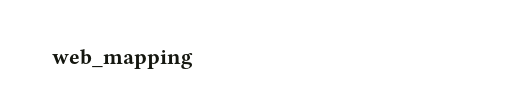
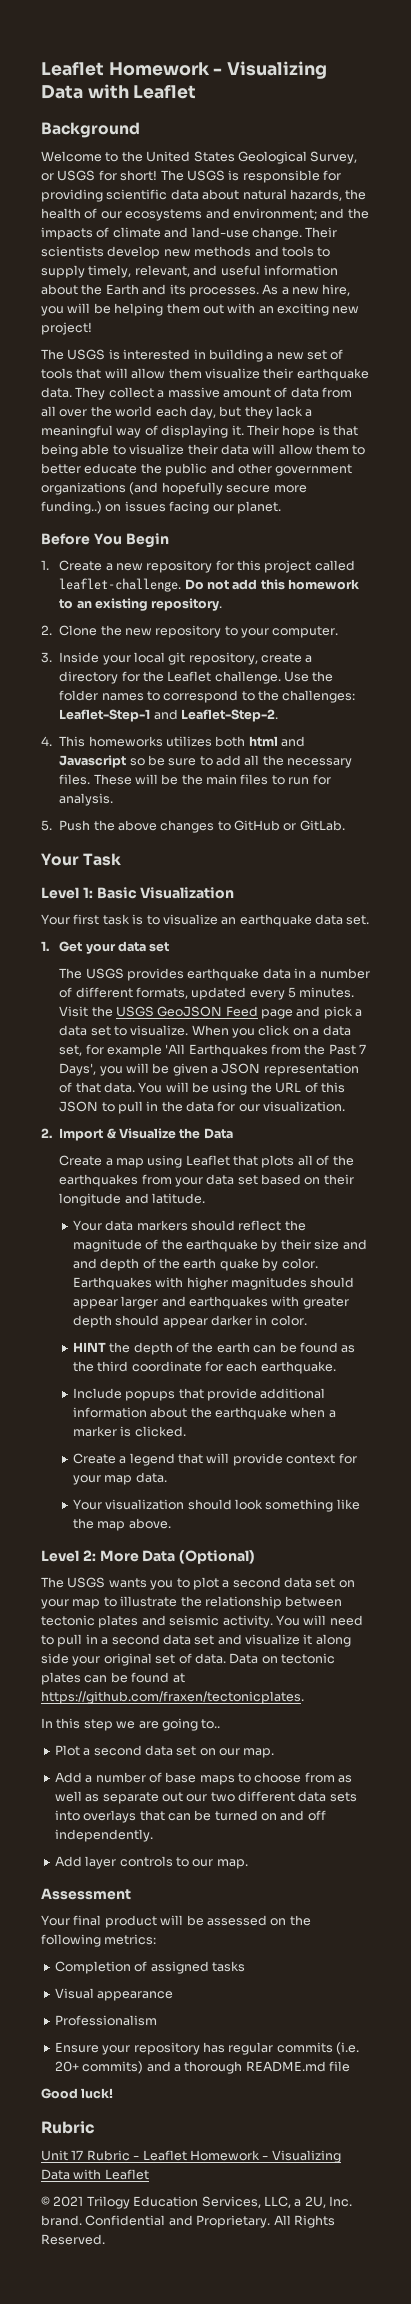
[52,49,193,69] web_mapping -> [41,61,328,79] [41,84,197,99] [41,122,140,138] [41,151,358,164] [41,170,341,183] [41,189,367,202] [41,208,369,221] [41,227,338,240] [41,246,331,259] [41,265,338,278] [41,284,351,297] [41,303,360,316] [41,322,92,335] [41,349,344,362] [41,368,369,381] [41,387,352,400] [41,406,313,419] [41,425,358,438] [41,444,366,457] [41,463,353,476] [41,482,307,495] [41,501,281,514] [41,533,169,548] [41,560,355,573] [59,578,360,592] [59,598,223,611] [41,625,339,638] [41,652,313,665] [59,671,334,684] [59,690,356,703] [59,709,278,722] [41,736,306,747] [59,755,353,768] [59,774,331,785] [59,793,114,806] [41,820,345,833] [41,853,122,866] [41,887,235,899] [41,914,370,927] [41,941,170,954] [59,968,370,981] [59,987,355,1000] [59,1006,363,1019] [59,1025,351,1038] [59,1044,367,1057] [59,1063,359,1076] [59,1082,345,1095] [59,1101,346,1114] [41,1128,233,1141] [59,1155,354,1168] [59,1174,354,1187] [59,1193,205,1206] [72,1220,306,1231] [72,1239,367,1252] [72,1258,318,1271] [72,1277,355,1290] [72,1296,349,1309] [72,1315,307,1328] [72,1342,356,1355] [72,1361,336,1374] [72,1388,326,1401] [72,1407,336,1420] [72,1426,186,1437] [72,1453,357,1466] [72,1472,167,1485] [72,1499,360,1512] [72,1518,171,1531] [41,1550,256,1564] [41,1577,355,1590] [41,1596,343,1609] [41,1615,363,1628] [41,1634,351,1647] [41,1653,335,1666] [41,1672,185,1685] [41,1691,304,1704] [41,1718,221,1731] [54,1745,275,1758] [54,1772,353,1785] [54,1791,357,1804] [54,1810,326,1823] [54,1829,153,1842] [54,1856,248,1869] [41,1888,131,1900] [41,1915,311,1928] [41,1934,157,1947] [54,1961,245,1974] [54,1988,174,2001] [54,2015,157,2026] [54,2042,359,2055] [54,2061,350,2074] [41,2088,114,2099] [41,2121,95,2134] [41,2150,341,2163] [41,2169,149,2180] [41,2196,352,2209] [41,2215,335,2228] [41,2234,105,2245] Leaflet Homework - Visualizing Data with Leaflet // Background // Welcome to the United States Geological Survey, or USGS for short! The USGS is responsible for providing scientific data about natural hazards, the health of our ecosystems and environment; and the impacts of climate and land-use change. Their scientists develop new methods and tools to supply timely, relevant, and useful information about the Earth and its processes. As a new hire, you will be helping them out with an exciting new project! // The USGS is interested in building a new set of tools that will allow them visualize their earthquake data. They collect a massive amount of data from all over the world each day, but they lack a meaningful way of displaying it. Their hope is that being able to visualize their data will allow them to better educate the public and other government organizations (and hopefully secure more funding..) on issues facing our planet. // Before You Begin // 1. Create a new repository for this project called leaflet-challenge. Do not add this homework to an existing repository. // 2. Clone the new repository to your computer. // 3. Inside your local git repository, create a directory for the Leaflet challenge. Use the folder names to correspond to the challenges: Leaflet-Step-1 and Leaflet-Step-2. // 4. This homeworks utilizes both html and Javascript so be sure to add all the necessary files. These will be the main files to run for analysis. // 5. Push the above changes to GitHub or GitLab. // Your Task // Level 1: Basic Visualization // Your first task is to visualize an earthquake data set. // 1. Get your data set // The USGS provides earthquake data in a number of different formats, updated every 5 minutes. Visit the USGS GeoJSON Feed page and pick a data set to visualize. When you click on a data set, for example 'All Earthquakes from the Past 7 Days', you will be given a JSON representation of that data. You will be using the URL of this JSON to pull in the data for our visualization. // 2. Import & Visualize the Data // Create a map using Leaflet that plots all of the earthquakes from your data set based on their longitude and latitude. // Your data markers should reflect the magnitude of the earthquake by their size and and depth of the earth quake by color. Earthquakes with higher magnitudes should appear larger and earthquakes with greater depth should appear darker in color. // HINT the depth of the earth can be found as the third coordinate for each earthquake. // Include popups that provide additional information about the earthquake when a marker is clicked. // Create a legend that will provide context for your map data. // Your visualization should look something like the map above. // Level 2: More Data (Optional) // The USGS wants you to plot a second data set on your map to illustrate the relationship between tectonic plates and seismic activity. You will need to pull in a second data set and visualize it along side your original set of data. Data on tectonic plates can be found at https://github.com/fraxen/tectonicplates. // In this step we are going to.. // Plot a second data set on our map. // Add a number of base maps to choose from as well as separate out our two different data sets into overlays that can be turned on and off independently. // Add layer controls to our map. // Assessment // Your final product will be assessed on the following metrics: // Completion of assigned tasks // Visual appearance // Professionalism // Ensure your repository has regular commits (i.e. 20+ commits) and a thorough README.md file // Good luck! // Rubric // Unit 17 Rubric - Leaflet Homework - Visualizing Data with Leaflet // © 2021 Trilogy Education Services, LLC, a 2U, Inc. brand. Confidential and Proprietary. All Rights Reserved.

